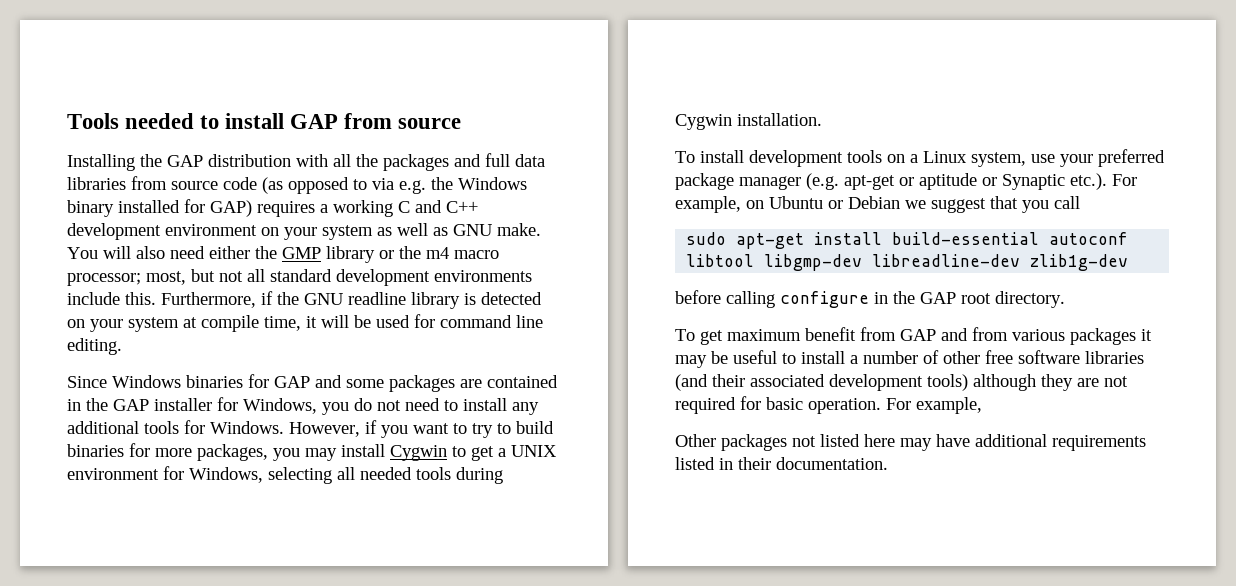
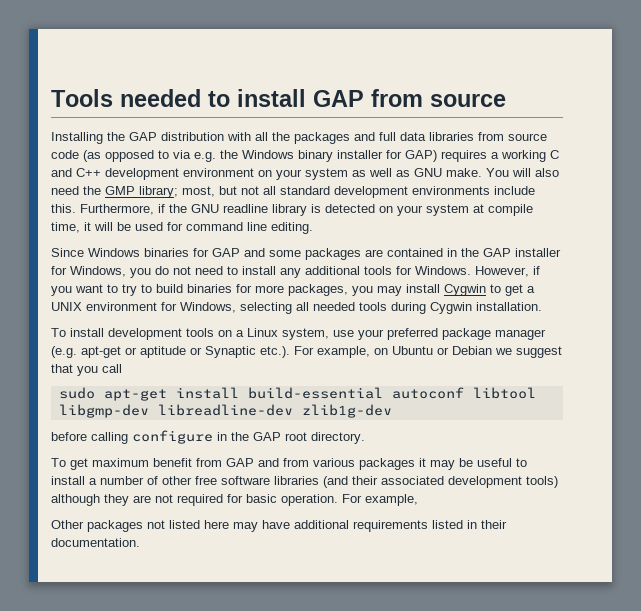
[118,200,180,213] installed -> [337,150,383,159] installer
[209,246,250,259] either -> (79, 190) none
[326,246,499,263] [67,273,141,286] library or the m4 macro processor; -> [139,186,178,198] library;

